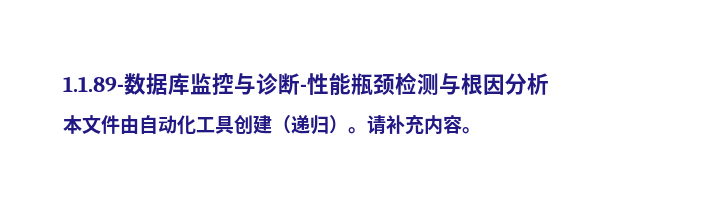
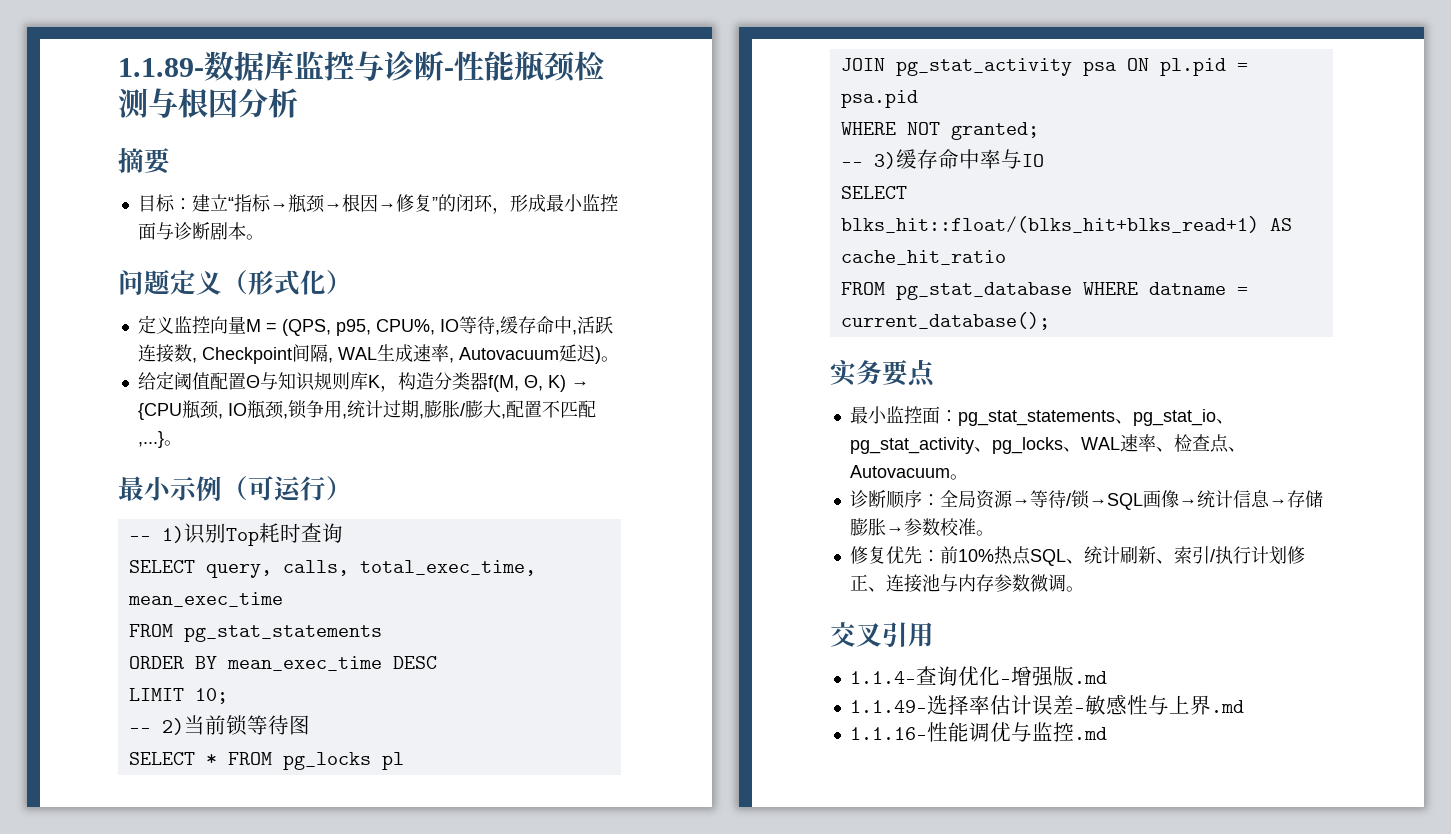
[63,115,481,135] 本文件由自动化工具创建（递归）。请补充内容。 -> [118,147,171,174] [137,194,618,214] [137,222,264,240] [118,269,352,296] [137,315,613,336] [137,344,619,364] [137,371,589,392] [137,400,596,420] [137,431,182,448] [118,476,352,501] [128,523,343,546] [128,560,536,578] [127,592,283,607] [128,624,382,642] [128,656,437,671] [128,688,228,704] [128,715,310,736] [128,752,404,770] [840,58,1248,76] [840,90,918,108] [840,122,1039,140] [840,149,1044,169] [840,186,907,199] [840,216,1292,233] [840,250,1006,265] [840,282,1248,300] [840,312,1050,330] [830,359,935,387] [849,406,1234,426] [849,434,1246,454] [849,465,968,480] [849,490,1323,510] [849,518,994,536] [849,546,1305,566] [849,574,1084,593] [830,622,934,648] [849,666,1107,687] [849,694,1244,715] [849,722,1107,742] 摘要 // 目标：建立“指标→瓶颈→根因→修复”的闭环，形成最小监控面与诊断剧本。 // 问题定义（形式化） // 定义监控向量M = (QPS, p95, CPU%, IO等待,缓存命中,活跃连接数, Checkpoint间隔, WAL生成速率, Autovacuum延迟)。 // 给定阈值配置Θ与知识规则库K，构造分类器f(M, Θ, K) → {CPU瓶颈, IO瓶颈,锁争用,统计过期,膨胀/膨大,配置不匹配,...}。 // 最小示例（可运行） // -- 1)识别Top耗时查询 // SELECT query, calls, total_exec_time, mean_exec_time // FROM pg_stat_statements // ORDER BY mean_exec_time DESC // LIMIT 10; // -- 2)当前锁等待图 // SELECT * FROM pg_locks pl // JOIN pg_stat_activity psa ON pl.pid = psa.pid // WHERE NOT granted; // -- 3)缓存命中率与IO // SELECT blks_hit::float/(blks_hit+blks_read+1) AS cache_hit_ratio // FROM pg_stat_database WHERE datname = current_database(); // 实务要点 // 最小监控面：pg_stat_statements、pg_stat_io、pg_stat_activity、pg_locks、WAL速率、检查点、Autovacuum。 // 诊断顺序：全局资源→等待/锁→SQL画像→统计信息→存储膨胀→参数校准。 // 修复优先：前10%热点SQL、统计刷新、索引/执行计划修正、连接池与内存参数微调。 // 交叉引用 // 1.1.4-查询优化-增强版.md // 1.1.49-选择率估计误差-敏感性与上界.md // 1.1.16-性能调优与监控.md

